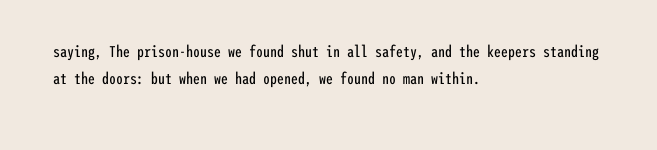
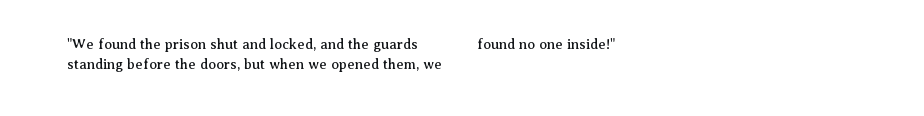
[53,44,599,61] [53,71,144,85] saying, The prison-house we found shut in all safety, and the keepers standing at the doors: -> [67,38,418,52] [67,58,240,72] "We found the prison shut and locked, and the guards standing before the doors,
[235,71,312,88] had opened, -> [331,58,419,72] opened them,
[403,71,480,85] man within. -> [539,38,615,49] one inside!"

